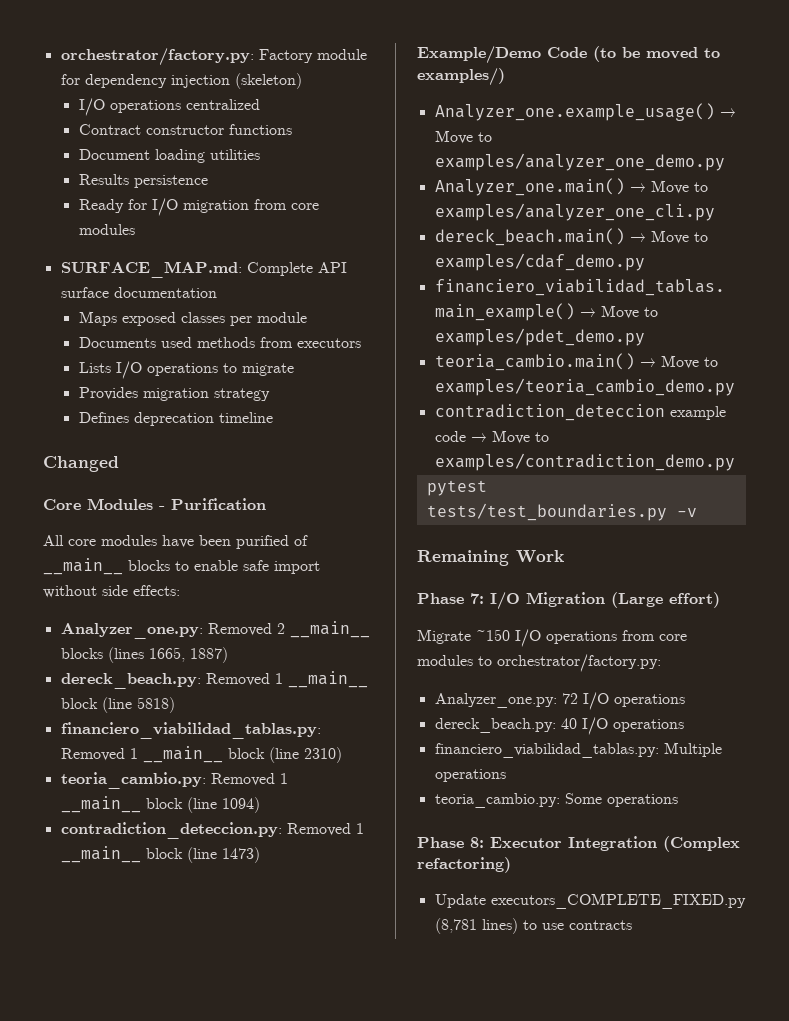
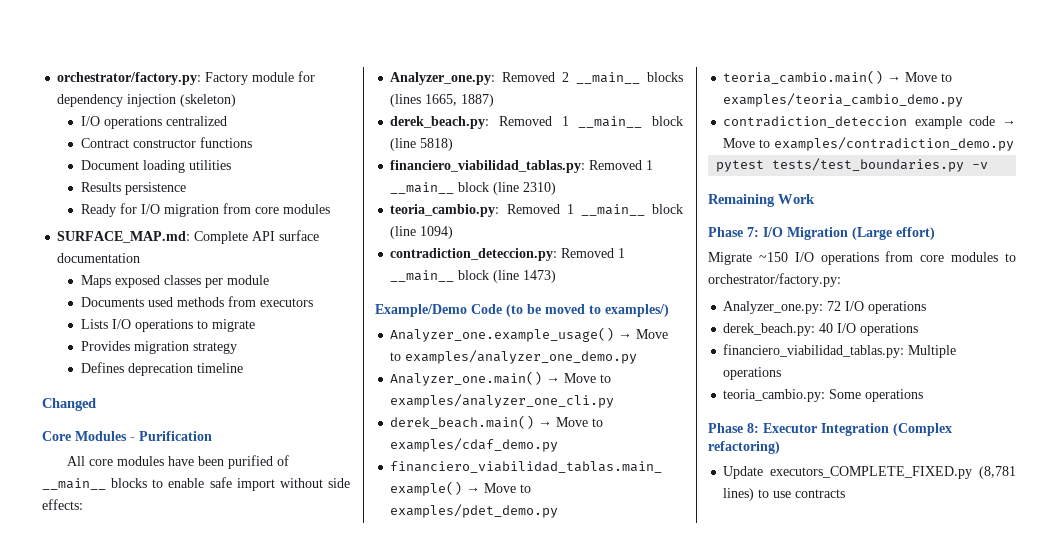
[60,673,201,689] dereck_beach.py: -> [390,116,490,129] derek_beach.py:
[434,228,625,246] dereck_beach.main() -> [390,415,535,429] derek_beach.main()
[434,718,556,733] dereck_beach.py: -> [723,323,816,336] derek_beach.py:

